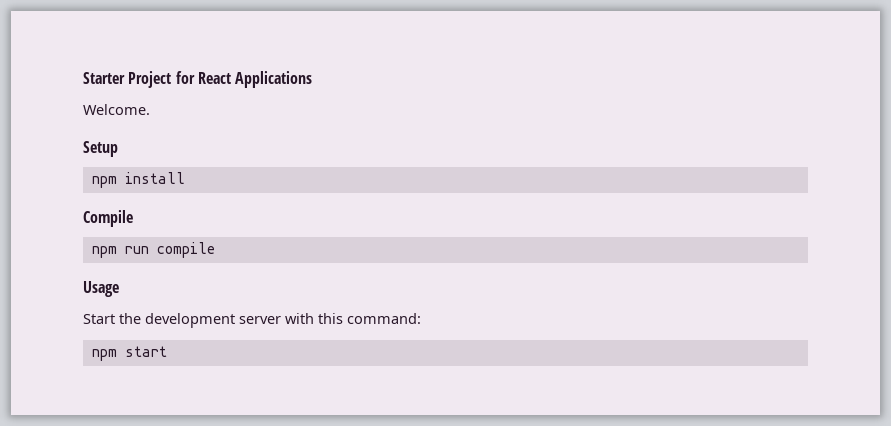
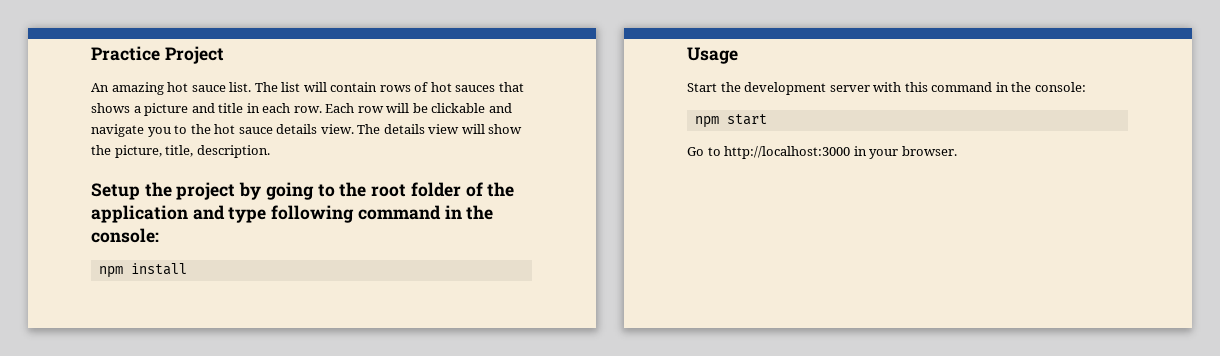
[83,72,125,84] Starter -> [91,46,160,61] Practice
[175,71,313,88] [83,104,150,115] [83,141,118,157] [91,172,185,188] [83,210,133,227] [91,242,215,258] for React Applications // Welcome. // Setup // npm install // Compile // npm run compile -> [91,82,524,95] [91,103,512,116] [91,124,523,137] [91,145,270,158] [91,182,515,200] [91,205,494,223] [91,228,159,243] [98,263,187,278] // An amazing hot sauce list. The list will contain rows of hot sauces that shows a picture and title in each row. Each row will be clickable and navigate you to the hot sauce details view. The details view will show the picture, title, description. // Setup the project by going to the root folder of the application and type following command in the console: // npm install
[347,313,421,324] [91,346,167,361] command: // npm start -> [931,82,1086,92] [694,114,767,128] [687,146,957,159] command in the console: // npm start // Go to http://localhost:3000 in your browser.

